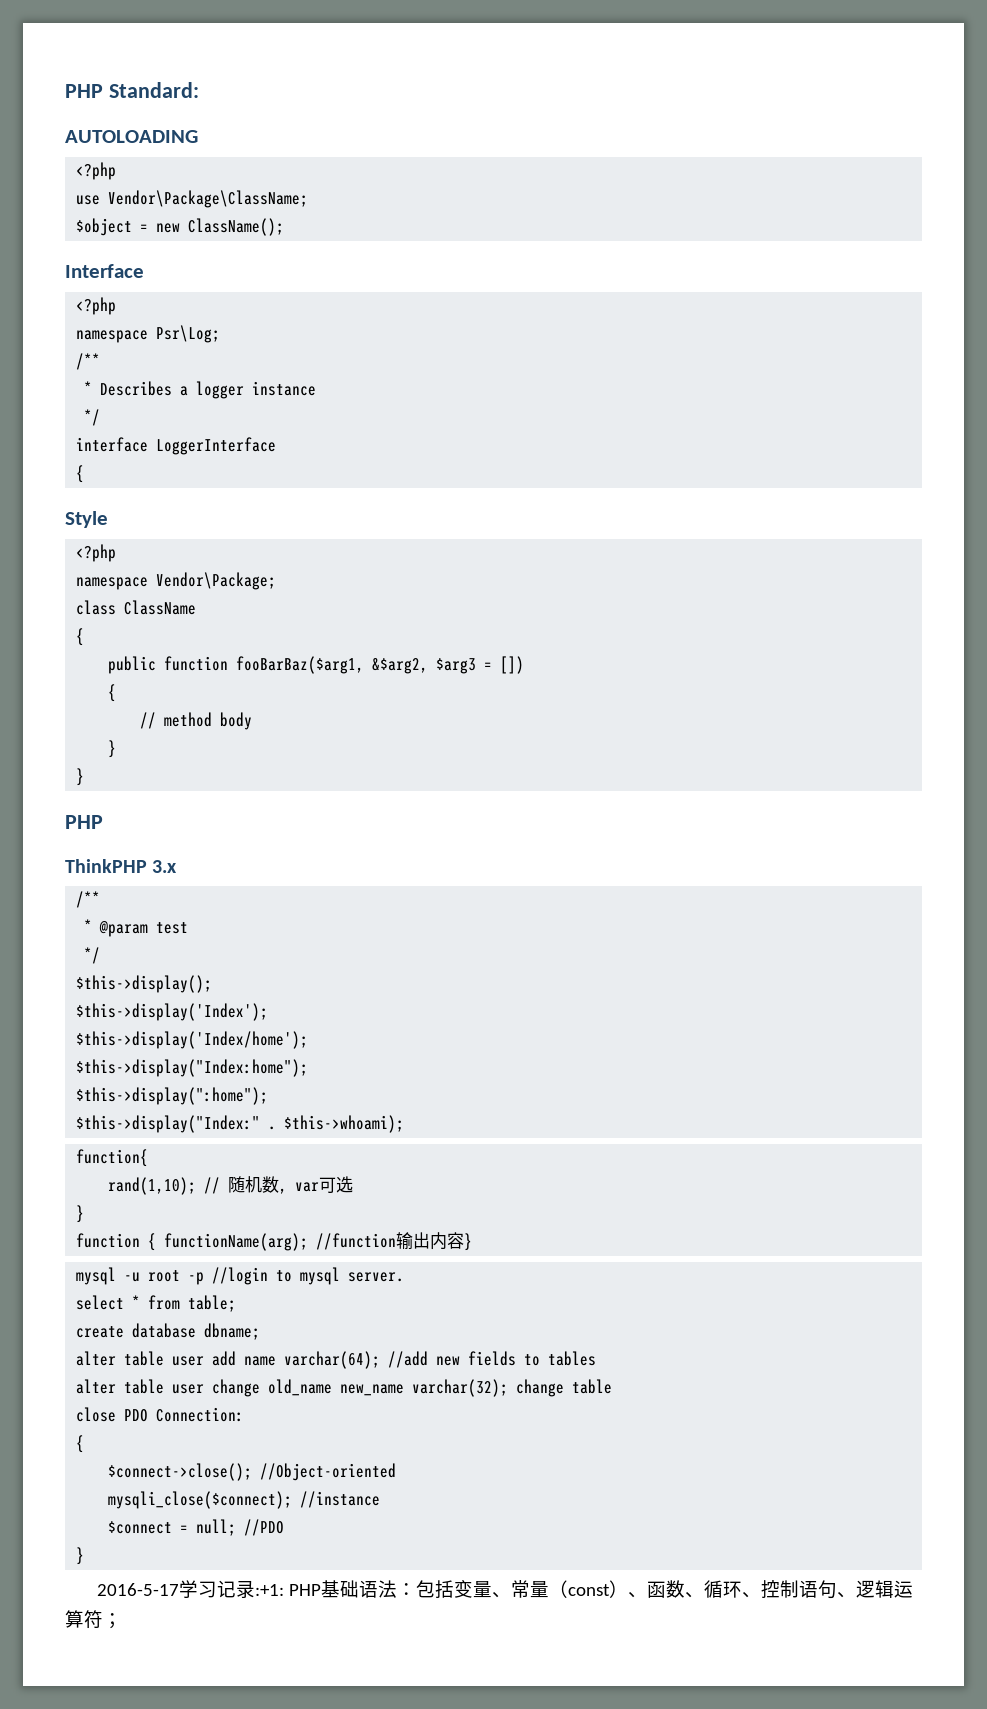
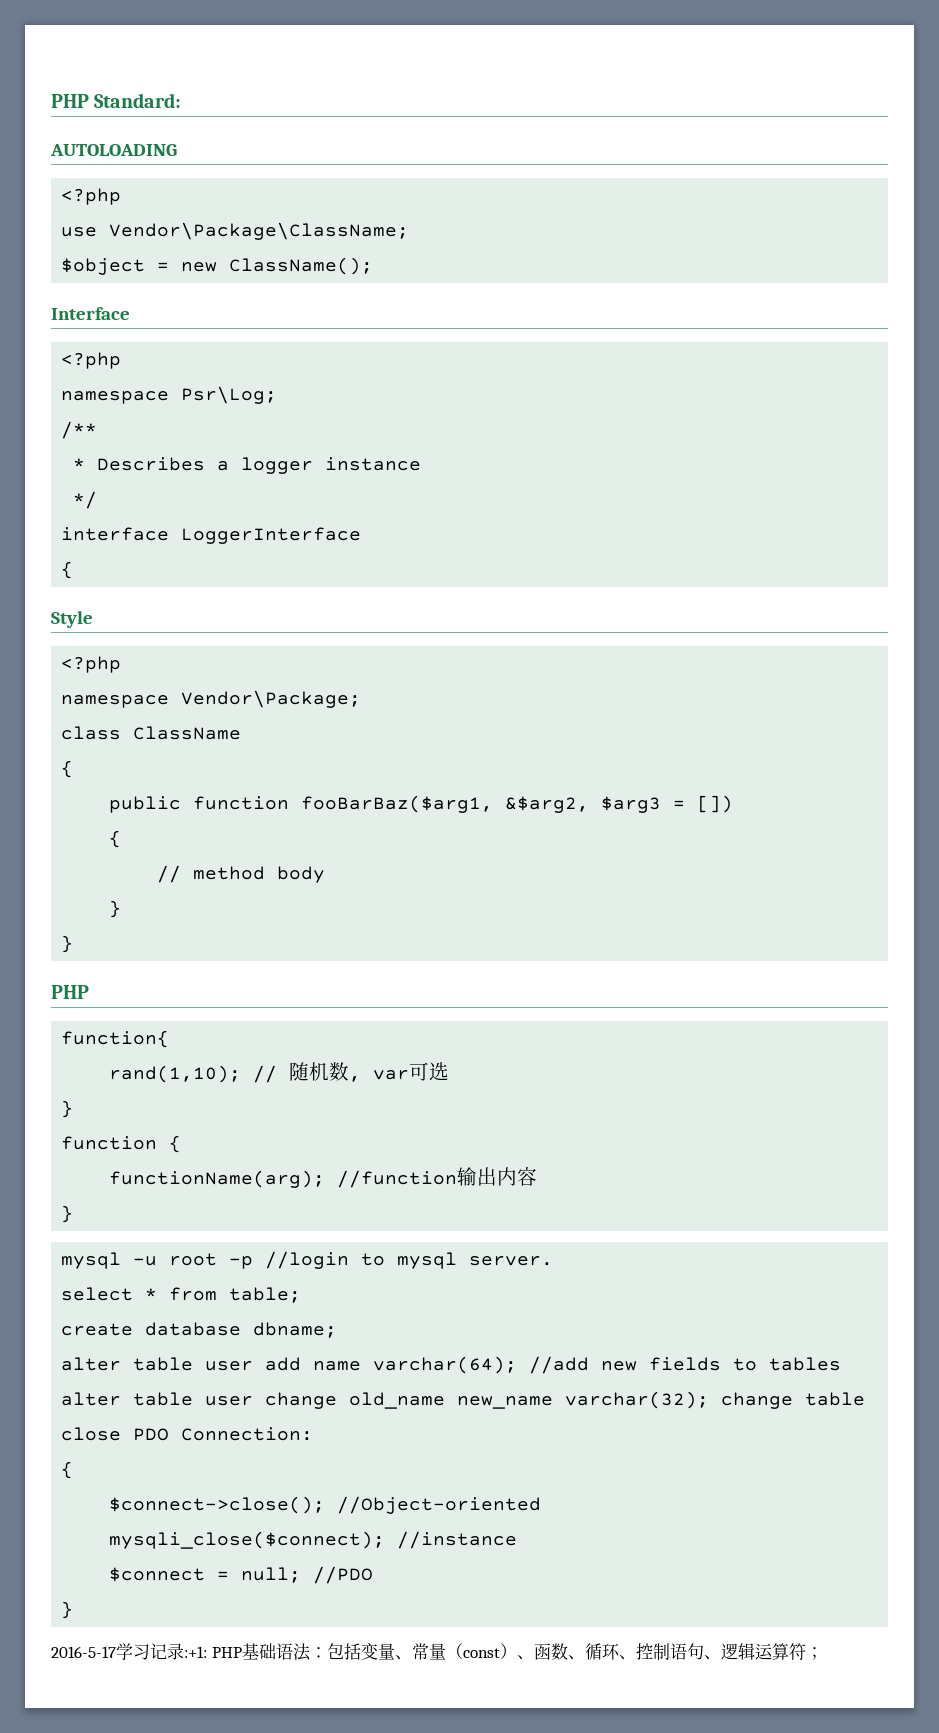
[65,859,178,873] [76,891,101,908] [84,919,189,937] [84,947,101,964] [76,975,213,993] [76,1003,269,1021] [76,1031,309,1049] [76,1059,309,1077] [76,1087,269,1105] [76,1115,405,1133] // ThinkPHP 3.x // /** // * @param test // */ // $this->display(); // $this->display('Index'); // $this->display('Index/home'); // $this->display("Index:home"); // $this->display(":home"); // $this->display("Index:" . $this->whoami); -> (89, 992) none
(157, 1242) none -> (182, 1144) //
(465, 1240) none -> (538, 1176) //

